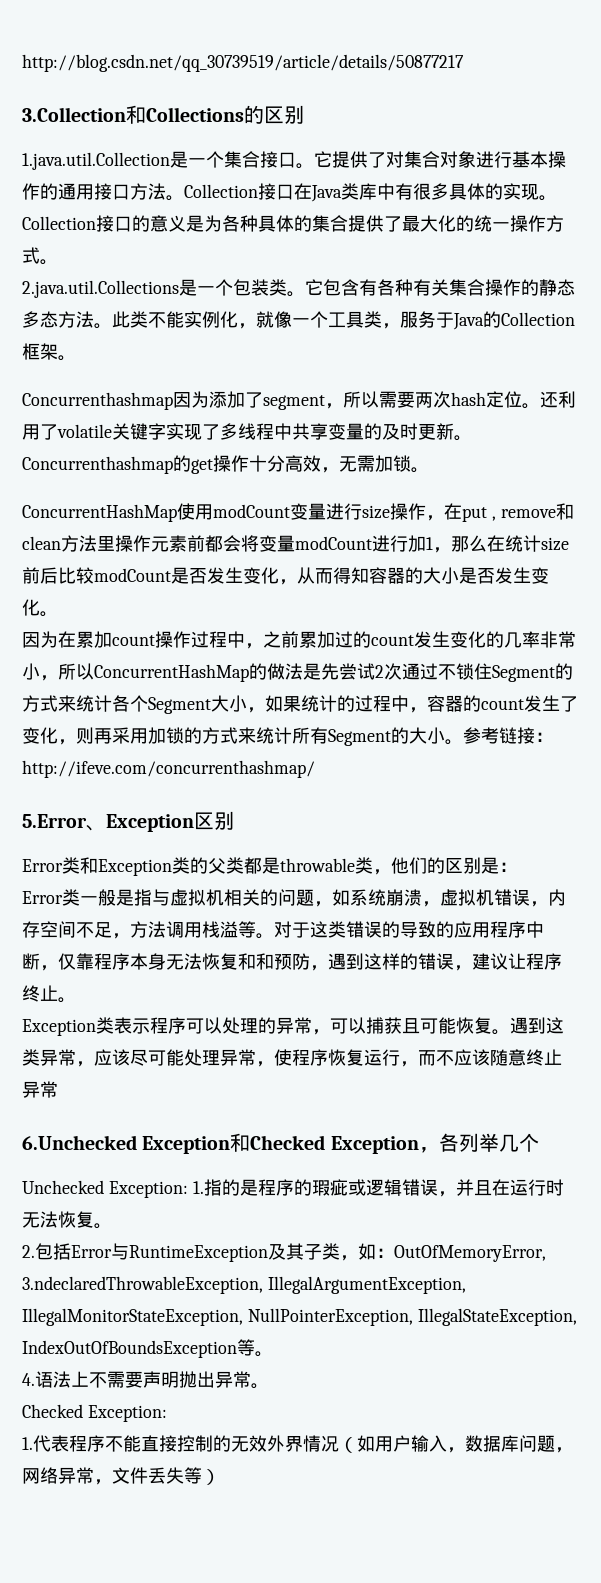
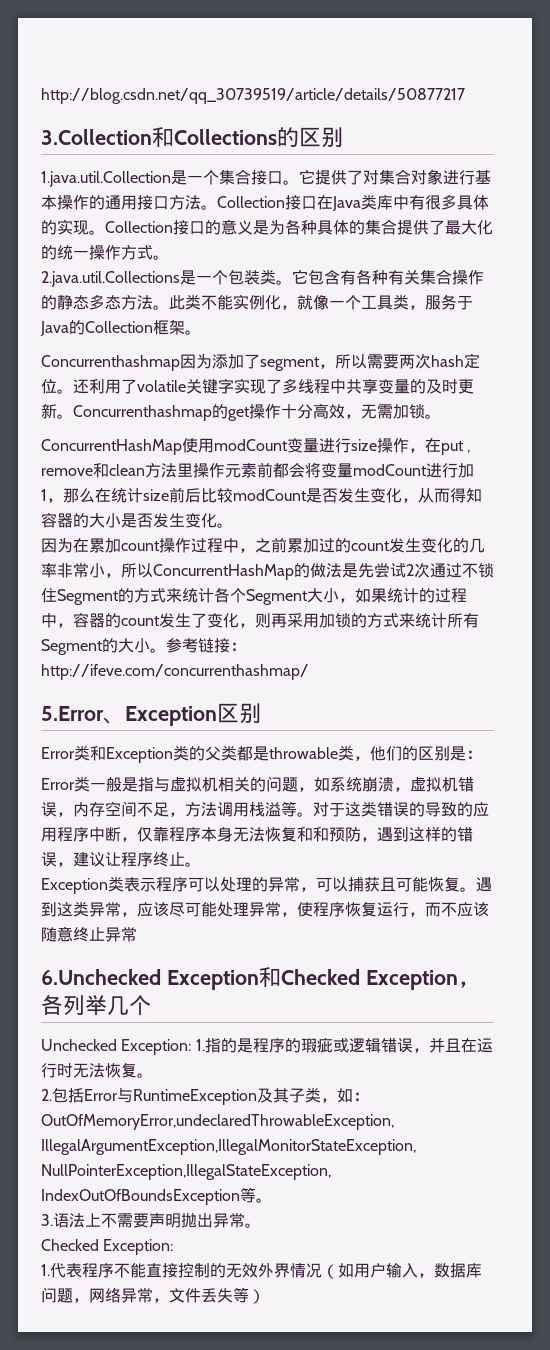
[394,1245,546,1262] [22,1276,466,1294] [22,1308,577,1326] OutOfMemoryError, 3.ndeclaredThrowableException, IllegalArgumentException, IllegalMonitorStateException, NullPointerException, IllegalStateException, -> [41,1114,394,1130] [41,1139,416,1155] [41,1164,331,1180] OutOfMemoryError,undeclaredThrowableException, IllegalArgumentException,IllegalMonitorStateException, NullPointerException,IllegalStateException,
[22,1373,35,1386] 4. -> [41,1214,53,1226] 3.

